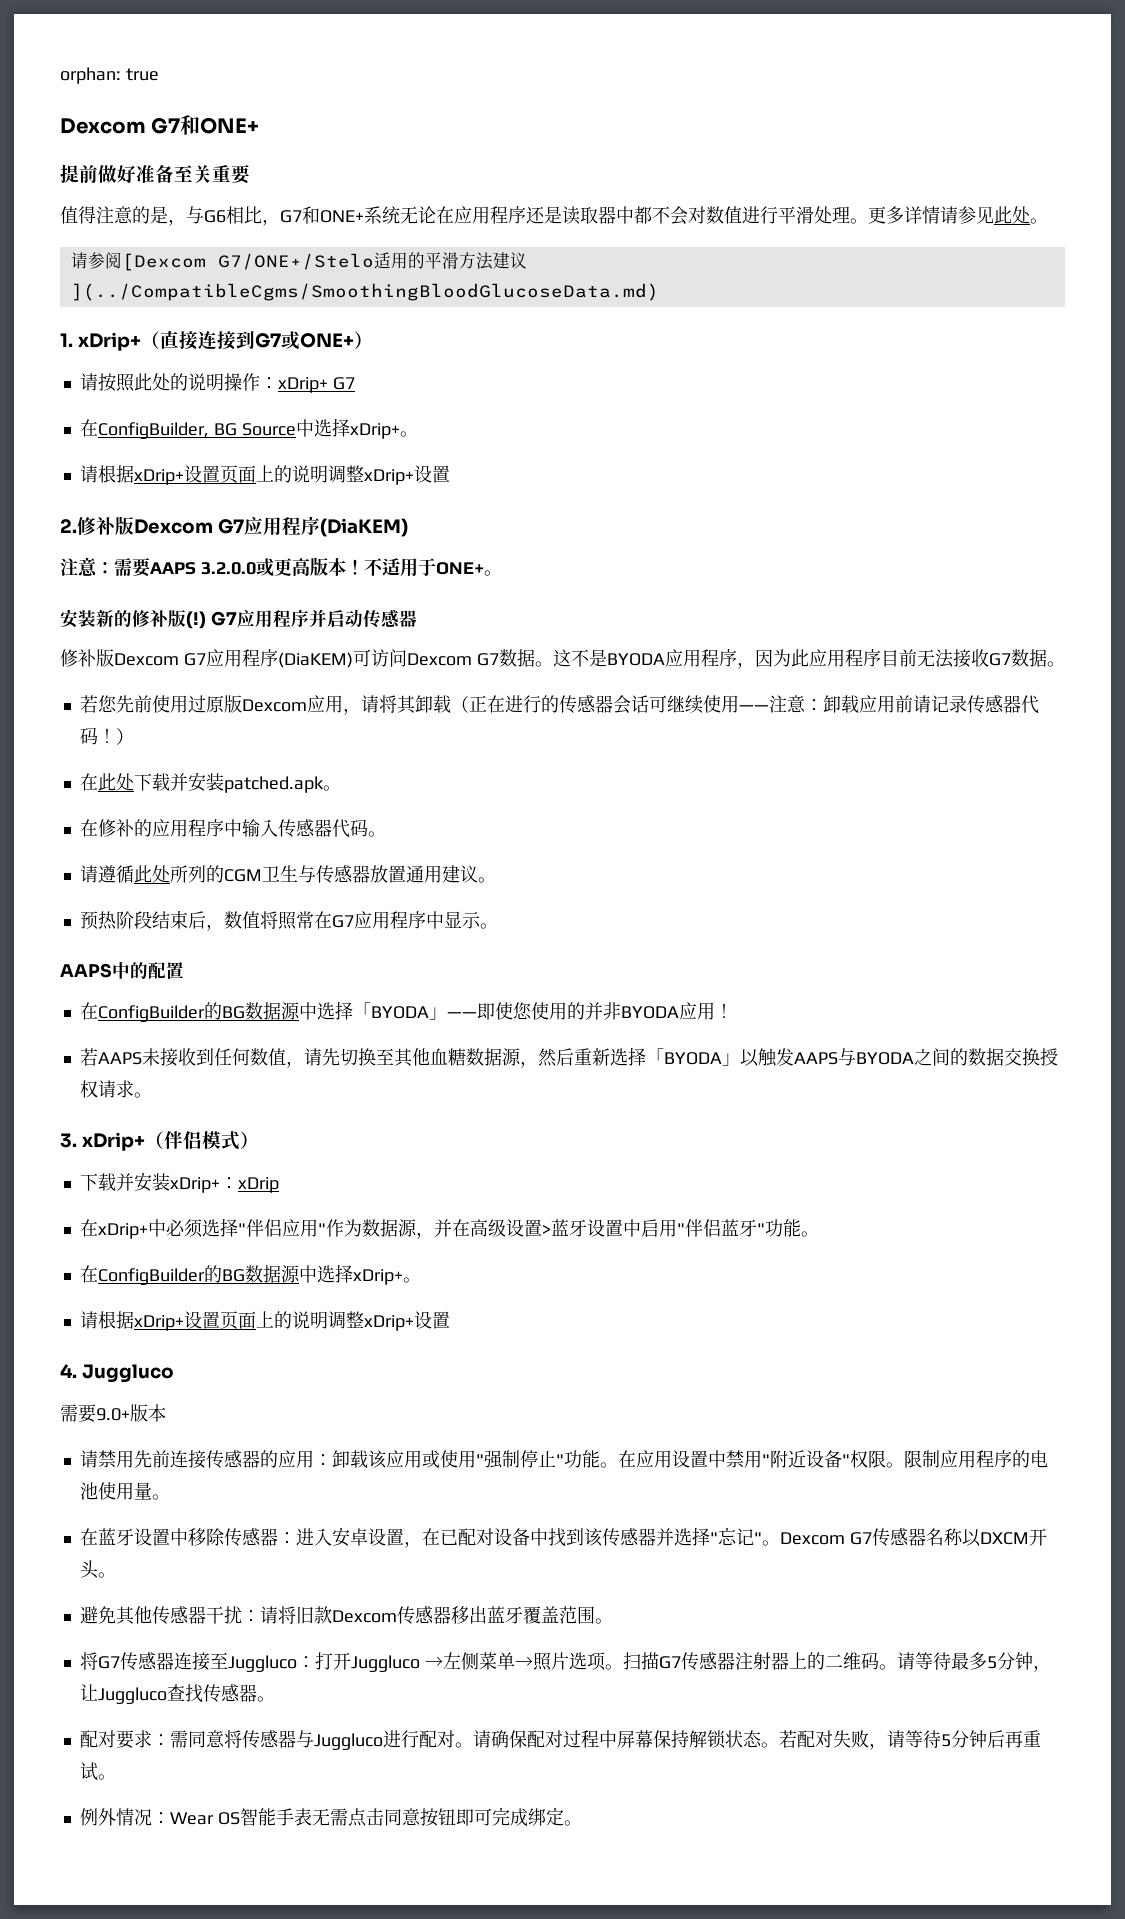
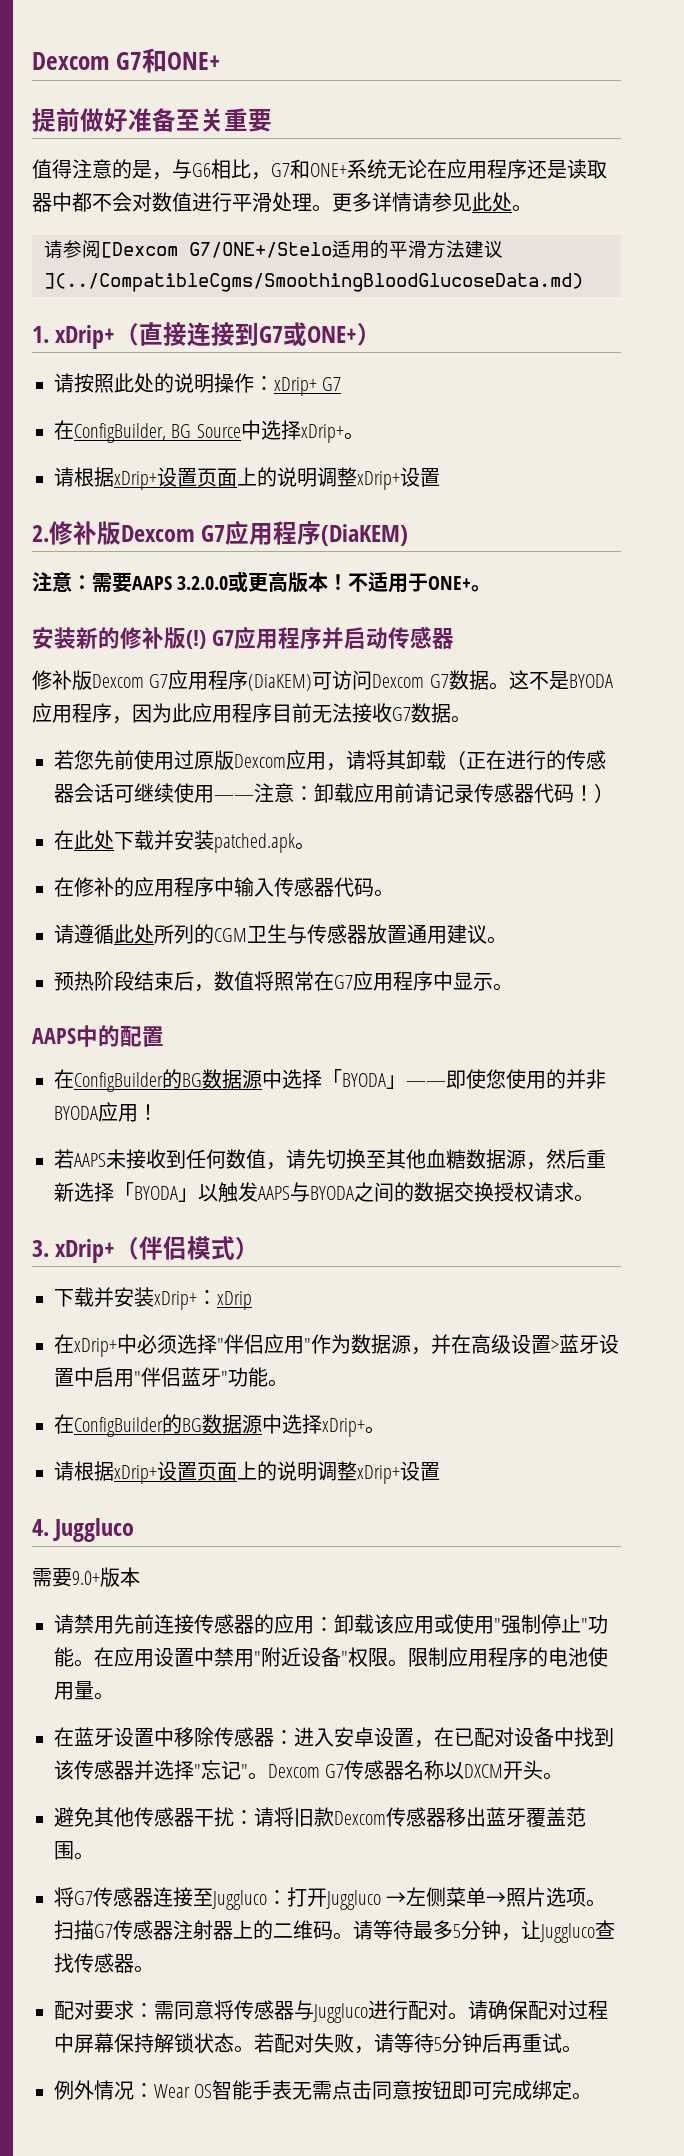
[60,67,159,84] orphan: true // -> (32, 61) none

